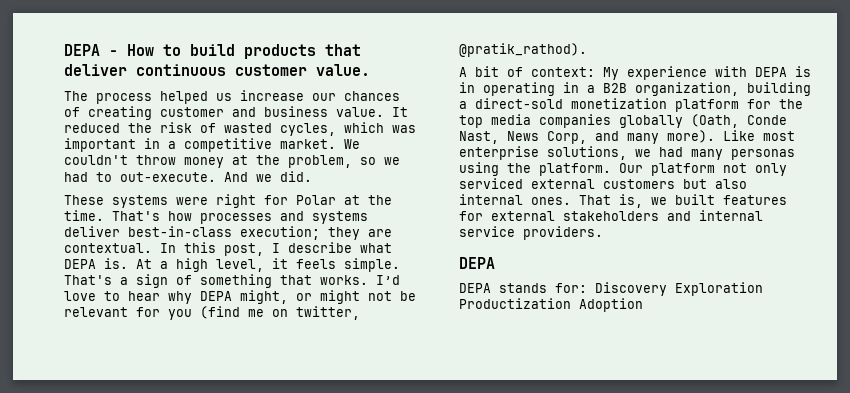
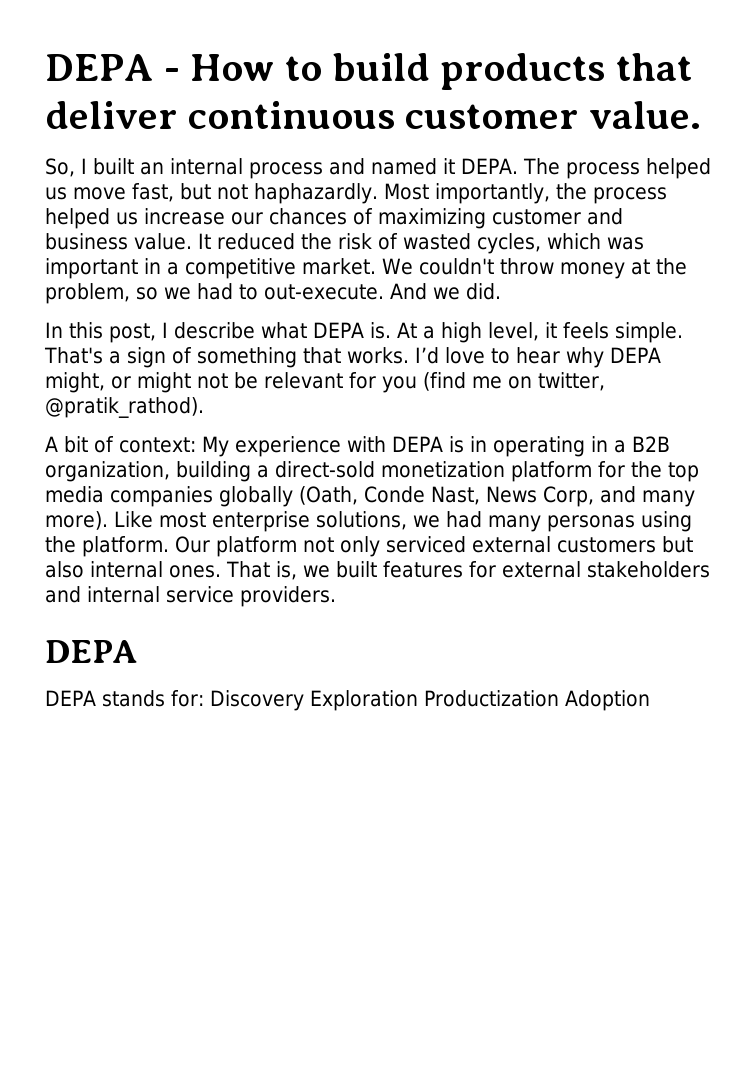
[64,91,88,101] The -> [45,158,711,179] [45,183,587,204] So, I built an internal process and named it DEPA. The process helped us move fast, but not haphazardly. Most importantly, the
[88,106,152,120] creating -> [378,208,486,229] maximizing
[64,194,392,208] [64,210,368,224] [64,226,392,240] [64,243,152,253] These systems were right for Polar at the time. That's how processes and systems deliver best-in-class execution; they are contextual. -> (501, 291) none

